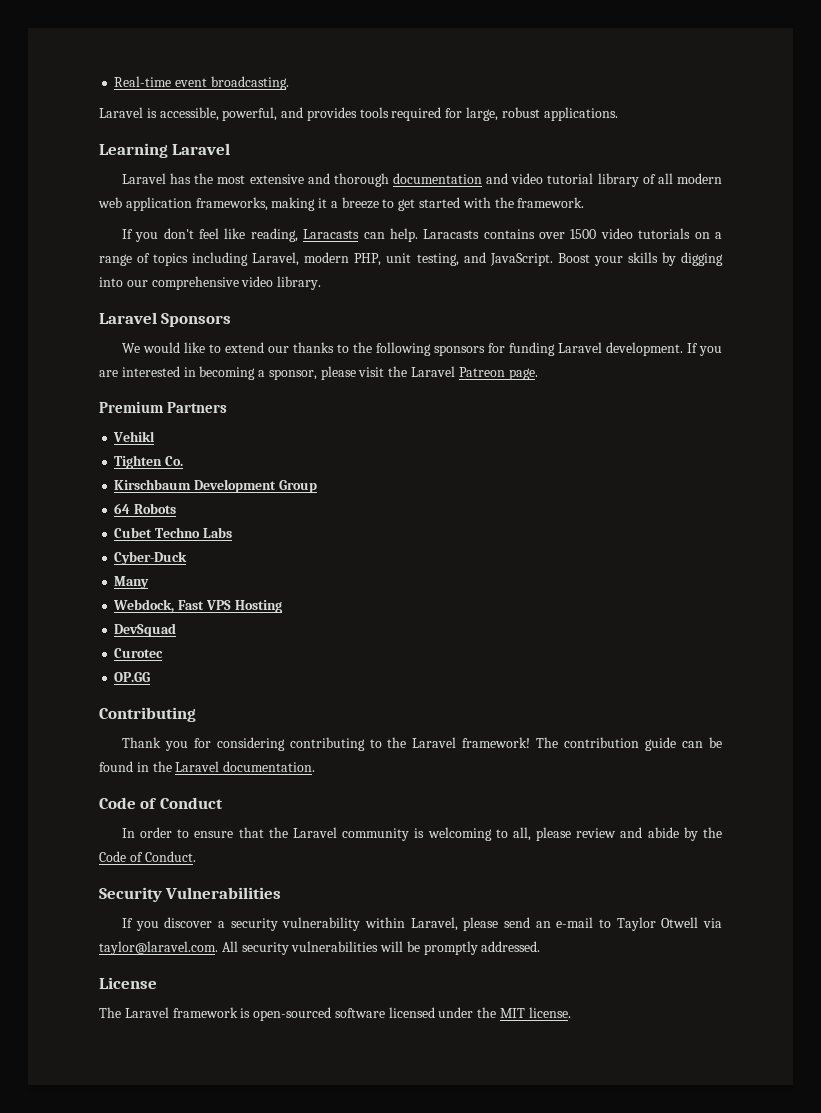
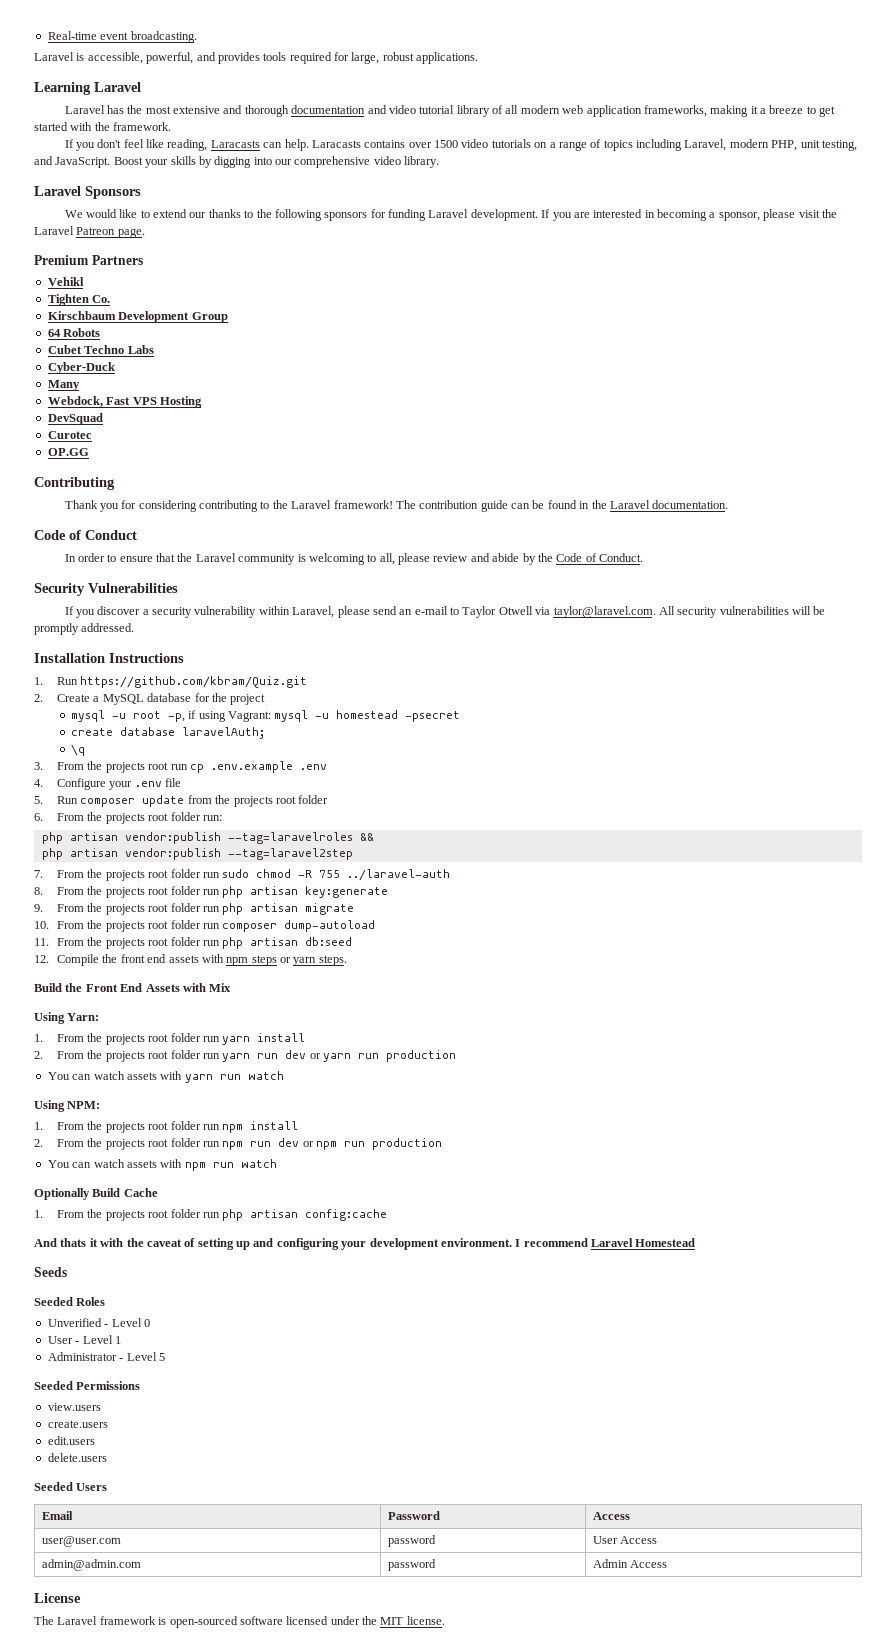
(541, 946) none -> [34,653,184,663] [34,676,308,688] [34,693,266,705] [70,710,461,722] [70,727,265,739] [70,744,85,756] [34,761,327,773] [34,778,182,790] [34,795,329,807] [34,812,222,824] [41,832,374,844] [41,848,353,860] [34,869,451,881] [34,886,389,898] [34,903,355,915] [34,920,376,932] [34,937,353,949] [34,954,347,966] [34,983,232,992] [34,1012,100,1024] [34,1033,306,1045] [34,1050,457,1062] [47,1071,284,1083] [34,1100,101,1112] [34,1121,299,1133] [34,1138,443,1150] [47,1159,277,1171] [34,1188,158,1200] [34,1209,388,1221] [34,1238,696,1250] [34,1267,67,1277] [34,1297,106,1306] [47,1318,150,1327] [47,1335,121,1344] [47,1352,165,1361] [34,1381,141,1390] [47,1403,101,1411] [47,1420,108,1428] [47,1436,95,1445] [47,1453,107,1462] [34,1482,108,1491] [41,1511,73,1520] [387,1511,440,1520] [592,1512,630,1520] [41,1536,121,1547] [387,1535,436,1547] [592,1536,658,1544] [41,1559,141,1571] [387,1559,436,1571] [592,1559,668,1568] // Installation Instructions // 1. Run https://github.com/kbram/Quiz.git // 2. Create a MySQL database for the project // mysql -u root -p, if using Vagrant: mysql -u homestead -psecret // create database laravelAuth; // \q // 3. From the projects root run cp .env.example .env // 4. Configure your .env file // 5. Run composer update from the projects root folder // 6. From the projects root folder run: // php artisan vendor:publish --tag=laravelroles && // php artisan vendor:publish --tag=laravel2step // 7. From the projects root folder run sudo chmod -R 755 ../laravel-auth // 8. From the projects root folder run php artisan key:generate // 9. From the projects root folder run php artisan migrate // 10. From the projects root folder run composer dump-autoload // 11. From the projects root folder run php artisan db:seed // 12. Compile the front end assets with npm steps or yarn steps. // Build the Front End Assets with Mix // Using Yarn: // 1. From the projects root folder run yarn install // 2. From the projects root folder run yarn run dev or yarn run production // You can watch assets with yarn run watch // Using NPM: // 1. From the projects root folder run npm install // 2. From the projects root folder run npm run dev or npm run production // You can watch assets with npm run watch // Optionally Build Cache // 1. From the projects root folder run php artisan config:cache // And thats it with the caveat of setting up and configuring your development environment. I recommend Laravel Homestead // Seeds // Seeded Roles // Unverified - Level 0 // User - Level 1 // Administrator - Level 5 // Seeded Permissions // view.users // create.users // edit.users // delete.users // Seeded Users // Email | Password | Access // user@user.com | password | User Access // admin@admin.com | password | Admin Access

